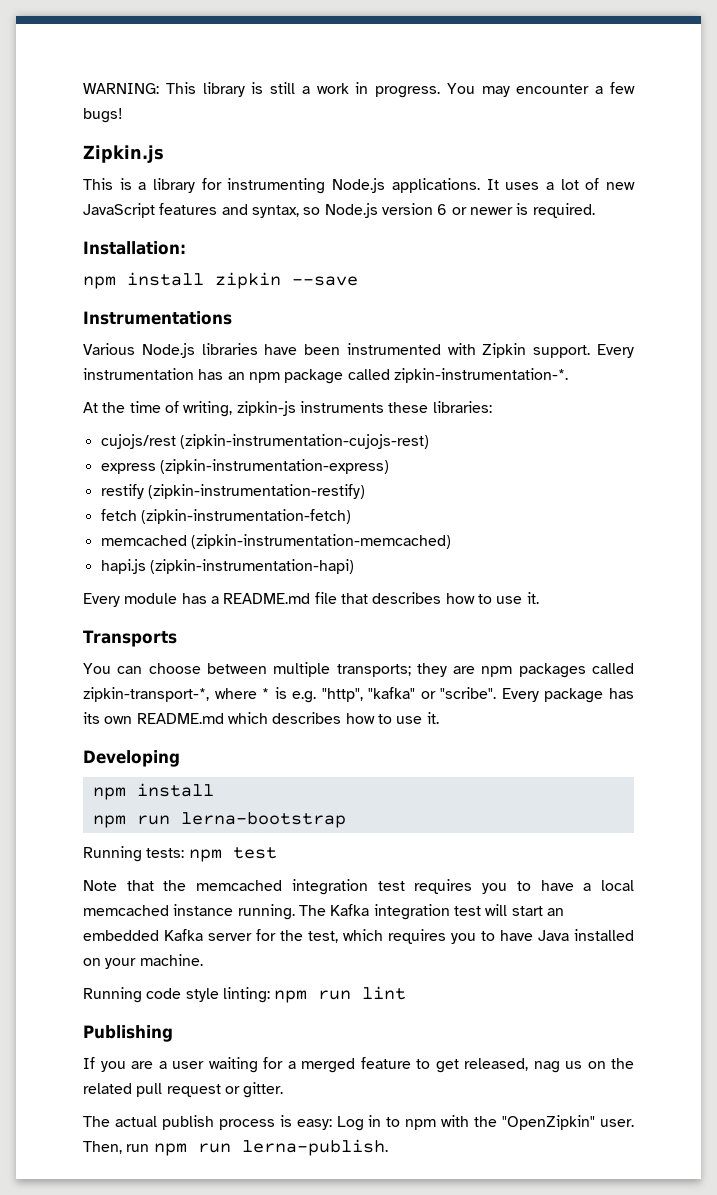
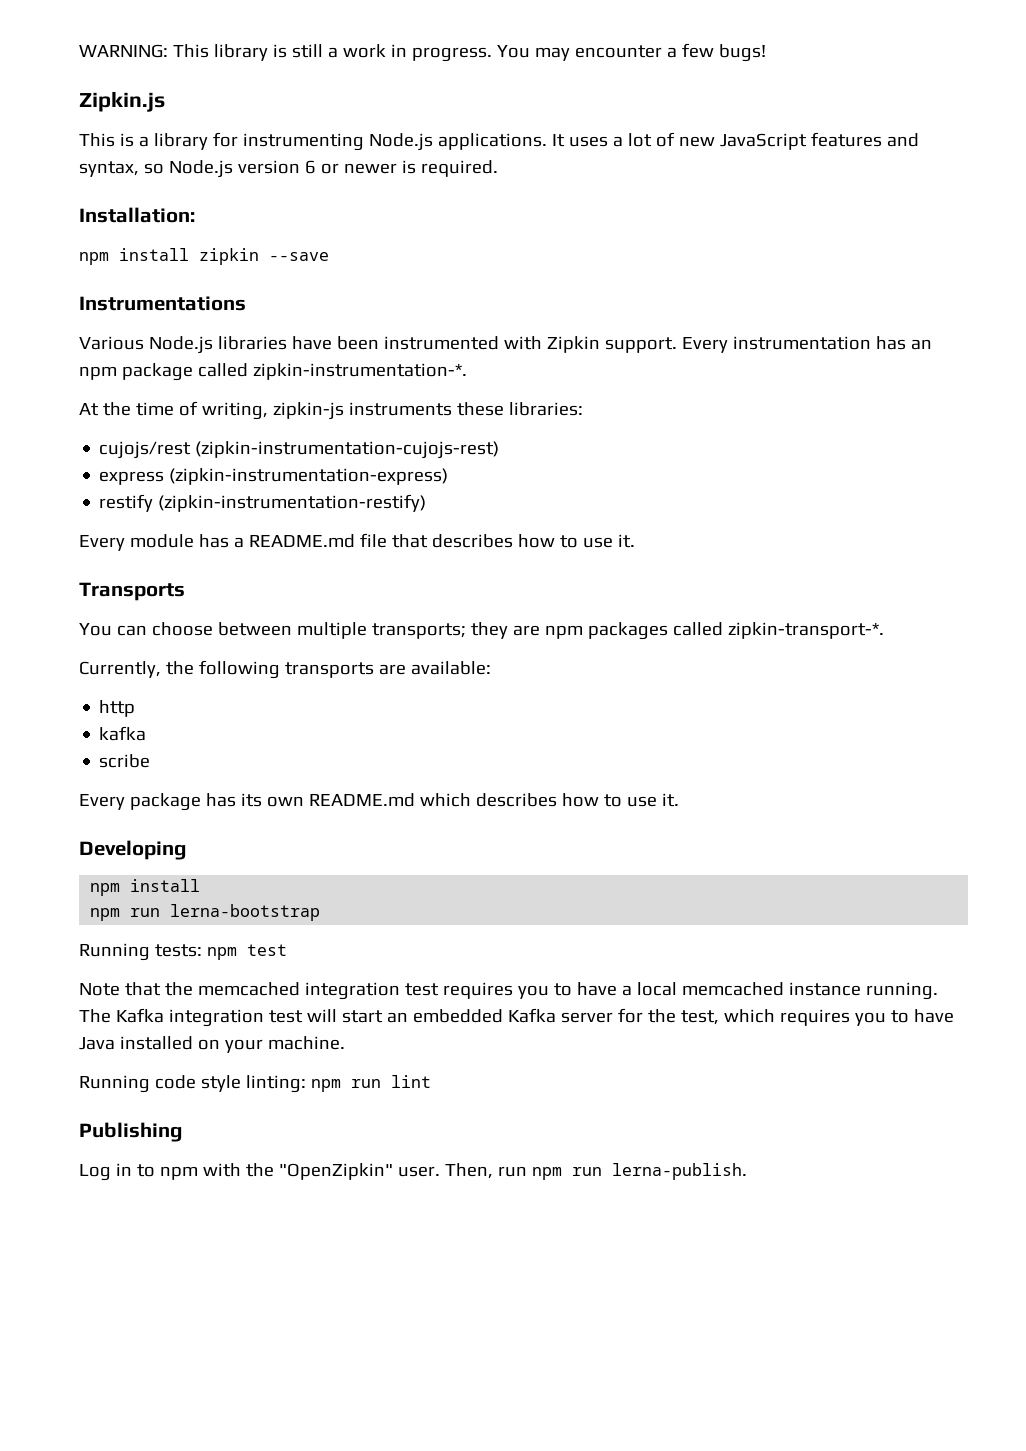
[100,509,351,524] [100,534,451,549] [100,559,354,574] // fetch (zipkin-instrumentation-fetch) // memcached (zipkin-instrumentation-memcached) // hapi.js (zipkin-instrumentation-hapi) -> (427, 503) none
[83,687,497,703] zipkin-transport-*, where * is e.g. "http", "kafka" or "scribe". -> [727,622,884,639] [79,660,491,679] [99,700,136,717] [99,726,147,741] [99,754,151,768] zipkin-transport-*. // Currently, the following transports are available: // http // kafka // scribe //
[83,1057,634,1073] [83,1082,284,1098] [83,1115,332,1130] If you are a user waiting for a merged feature to get released, nag us on the related pull request or gitter. // The actual publish process is easy: -> (182, 1132) none

